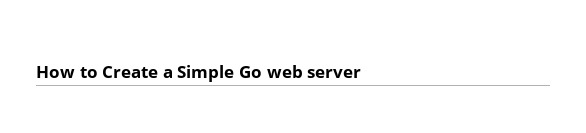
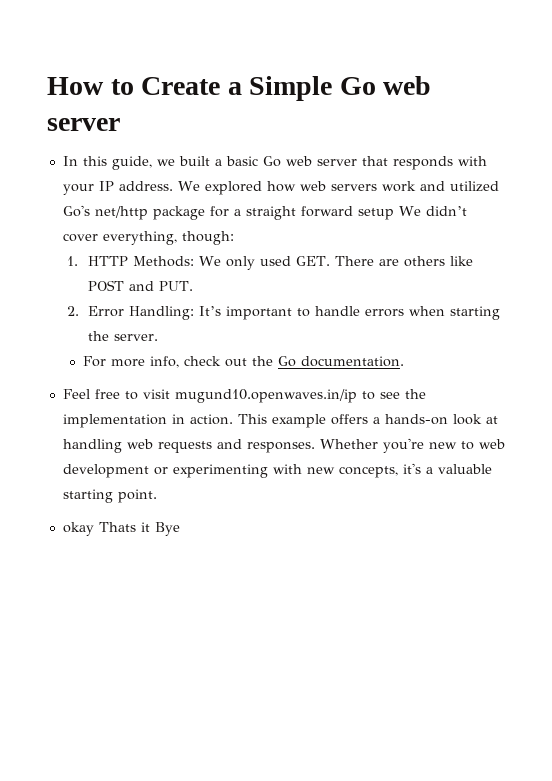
(362, 73) none -> [62,156,487,170] [62,181,499,195] [62,205,467,220] [62,231,234,245] [67,256,473,270] [87,280,193,291] [67,306,500,320] [87,331,158,341] [83,356,405,368] [62,389,426,403] [62,414,498,428] [62,438,505,453] [62,463,492,478] [62,489,157,503] [62,522,180,536] // In this guide, we built a basic Go web server that responds with your IP address. We explored how web servers work and utilized Go's net/http package for a straight forward setup We didn’t cover everything, though: // 1. HTTP Methods: We only used GET. There are others like POST and PUT. // 2. Error Handling: It’s important to handle errors when starting the server. // For more info, check out the Go documentation. // Feel free to visit mugund10.openwaves.in/ip to see the implementation in action. This example offers a hands-on look at handling web requests and responses. Whether you're new to web development or experimenting with new concepts, it's a valuable starting point. // okay Thats it Bye

